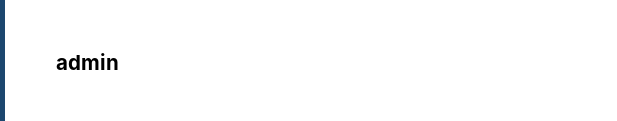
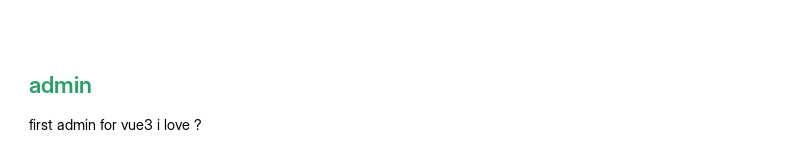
[56,53,119,70] admin -> [29,76,92,93] [29,119,202,130] admin // first admin for vue3 i love ?

